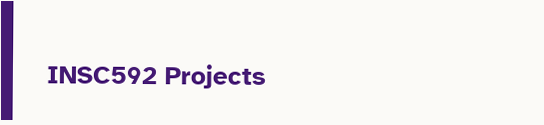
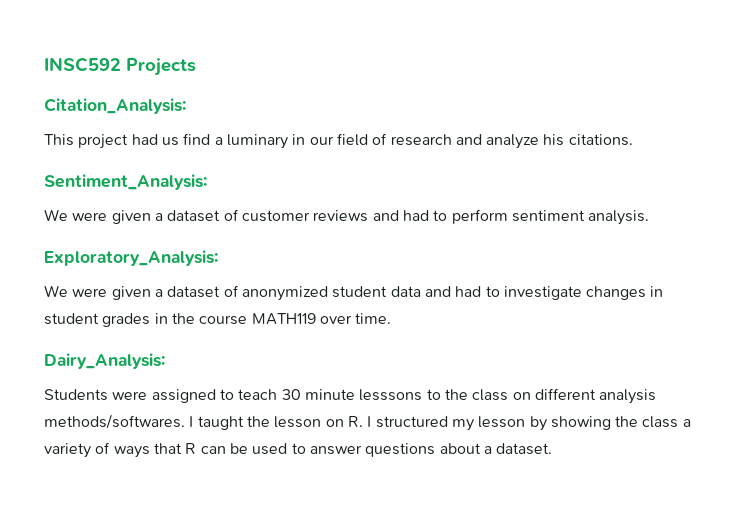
(266, 76) none -> [44,98,186,114] [44,133,633,149] [44,174,207,190] [44,209,650,225] [44,250,218,266] [44,285,664,301] [44,313,392,327] [44,353,165,369] [44,388,657,404] [44,414,691,431] [44,442,553,458] // Citation_Analysis: // This project had us find a luminary in our field of research and analyze his citations. // Sentiment_Analysis: // We were given a dataset of customer reviews and had to perform sentiment analysis. // Exploratory_Analysis: // We were given a dataset of anonymized student data and had to investigate changes in student grades in the course MATH119 over time. // Dairy_Analysis: // Students were assigned to teach 30 minute lesssons to the class on different analysis methods/softwares. I taught the lesson on R. I structured my lesson by showing the class a variety of ways that R can be used to answer questions about a dataset.

